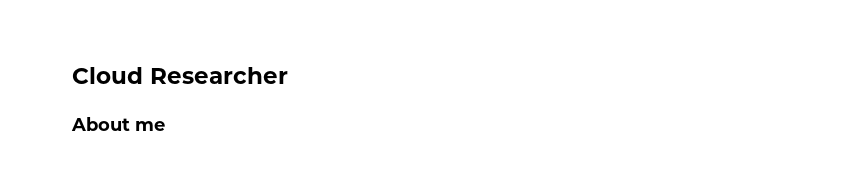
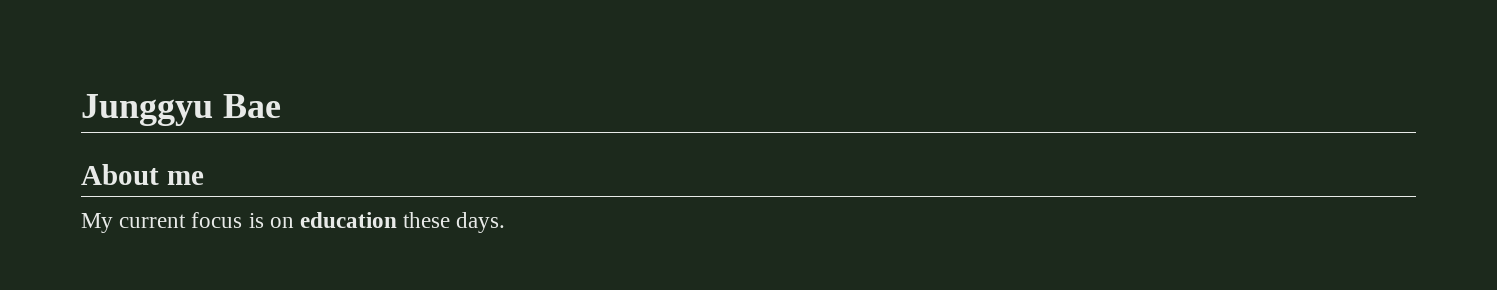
[72,67,288,84] Cloud Researcher -> [81,94,281,126] Junggyu Bae
(165, 126) none -> [81,212,506,233] // My current focus is on education these days.

